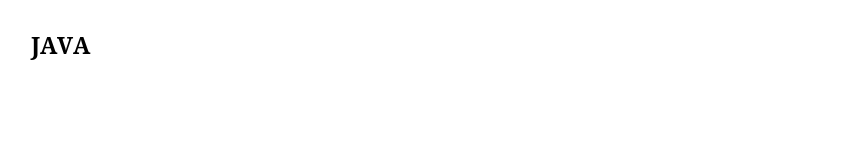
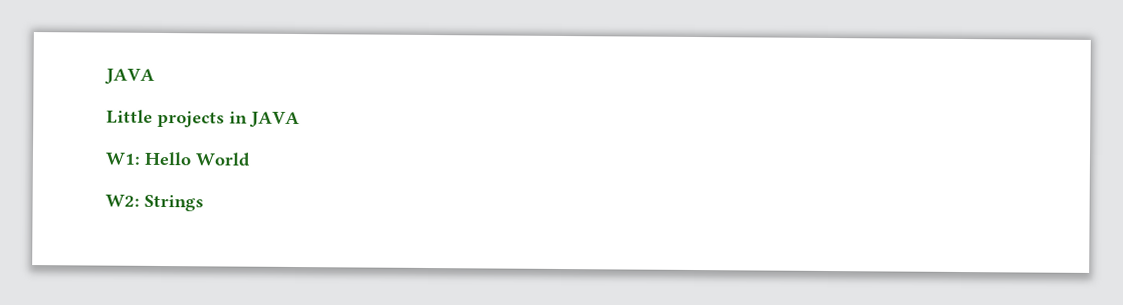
[30,37,91,60] JAVA -> [104,68,155,85] [106,109,300,129] [105,151,250,167] [105,194,204,212] JAVA // Little projects in JAVA // W1: Hello World // W2: Strings

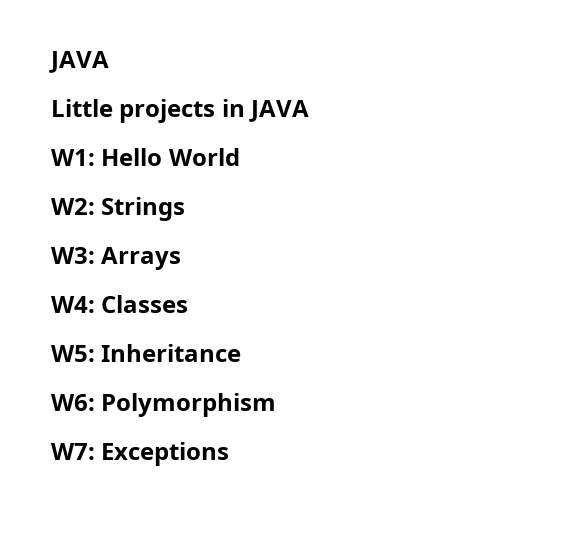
(204, 203) none -> [51,247,182,270] [51,295,189,313] [51,344,242,362] [51,393,277,417] [51,442,230,466] // W3: Arrays // W4: Classes // W5: Inheritance // W6: Polymorphism // W7: Exceptions

